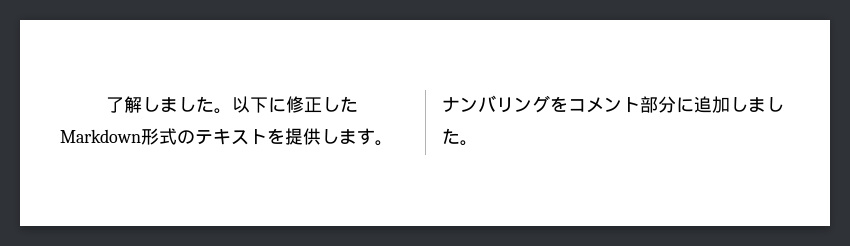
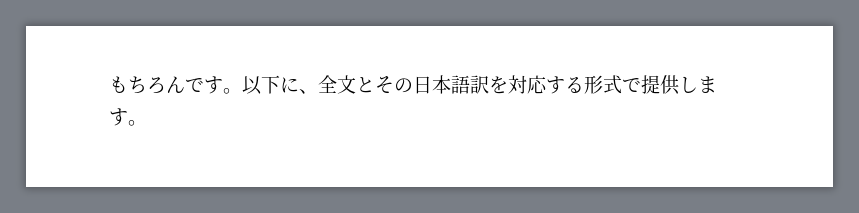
[106,96,359,114] [60,128,393,146] [442,95,784,113] [442,128,460,144] 了解しました。以下に修正したMarkdown形式のテキストを提供します。ナンバリングをコメント部分に追加しました -> [109,75,717,95] [109,108,128,126] もちろんです。以下に、全文とその日本語訳を対応する形式で提供します

